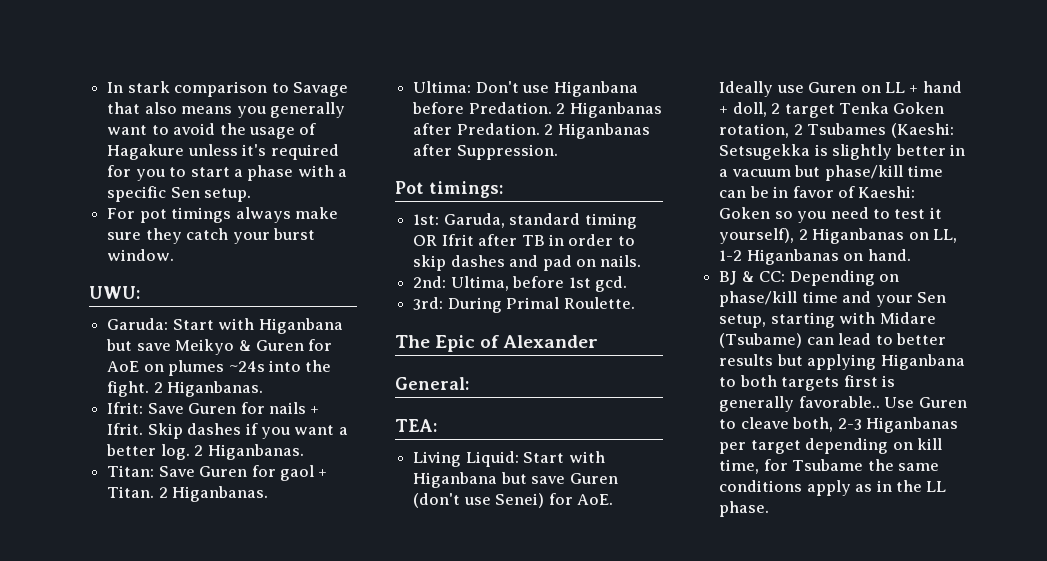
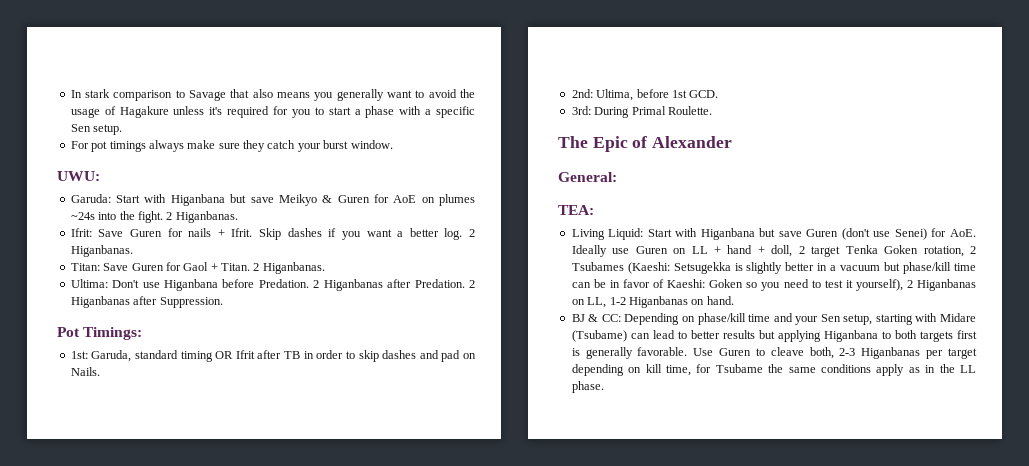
[279,465,314,481] gaol -> [183,262,209,271] Gaol
[429,181,503,198] timings: -> [83,327,143,340] Timings:
[600,255,642,267] nails. -> [70,367,100,376] Nails.
[594,276,627,292] gcd. -> [689,90,719,98] GCD.
[798,396,880,408] favorable.. -> [637,347,688,356] favorable.

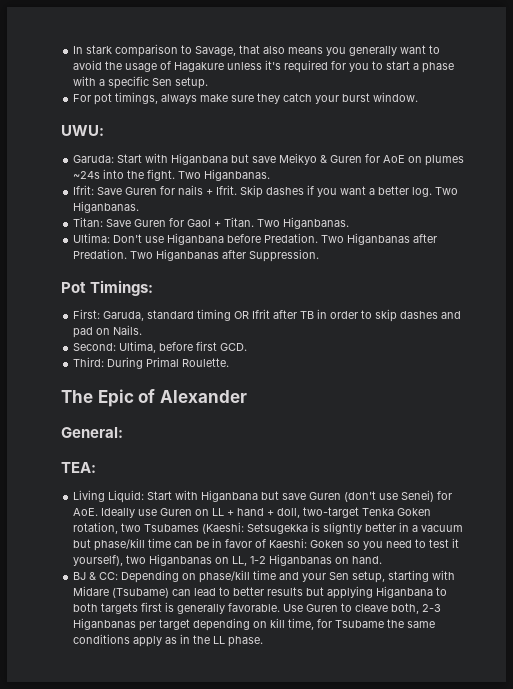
[189,90,227,101] Savage -> [195,46,237,56] Savage,
[109,141,146,152] timings -> [115,92,159,104] timings,
[166,212,173,220] 2 -> [178,171,202,179] Two
[469,229,476,237] 2 -> [435,187,459,195] Two
[253,263,260,271] 2 -> [257,219,281,227] Two
[313,280,320,288] 2 -> [321,235,345,243] Two
[469,280,476,288] 2 -> [130,251,154,259] Two
[70,351,88,359] 1st: -> [73,309,101,319] First:
[571,89,593,98] 2nd: -> [73,343,117,351] Second:
[671,90,687,98] 1st -> [196,341,218,351] first
[571,106,591,115] 3rd: -> [73,357,105,367] Third:
[798,246,841,257] 2 target -> [303,507,360,518] two-target
[970,246,976,254] 2 -> [121,523,142,532] two
[906,280,913,288] 2 -> [126,555,147,564] two

